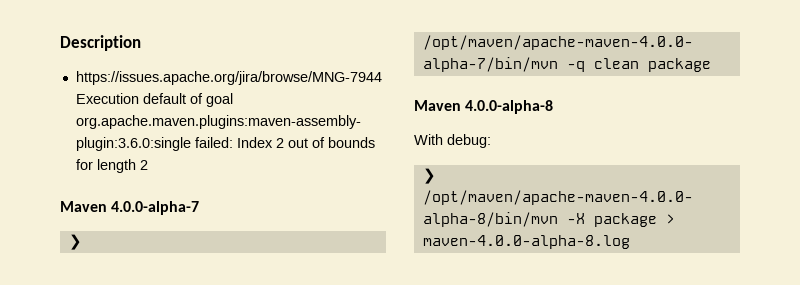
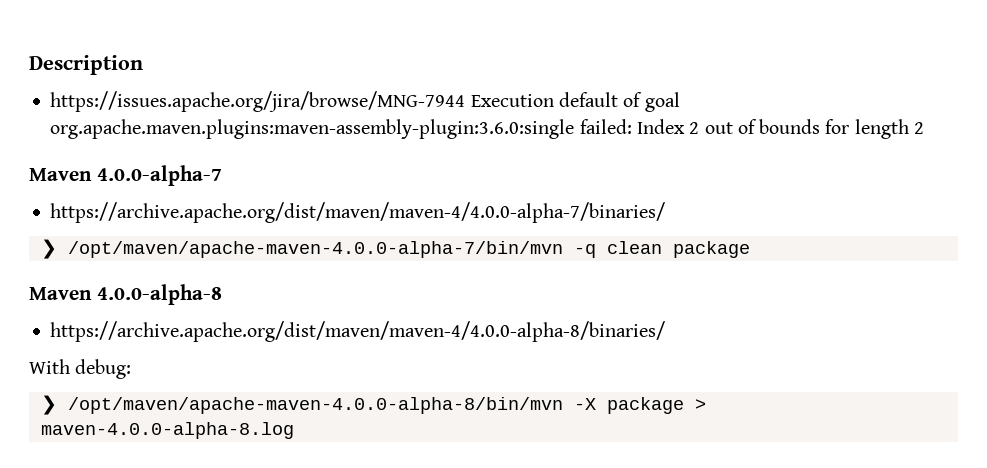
(200, 208) none -> [50,202,666,223] // https://archive.apache.org/dist/maven/maven-4/4.0.0-alpha-7/binaries/
(554, 107) none -> [50,321,666,342] // https://archive.apache.org/dist/maven/maven-4/4.0.0-alpha-8/binaries/

